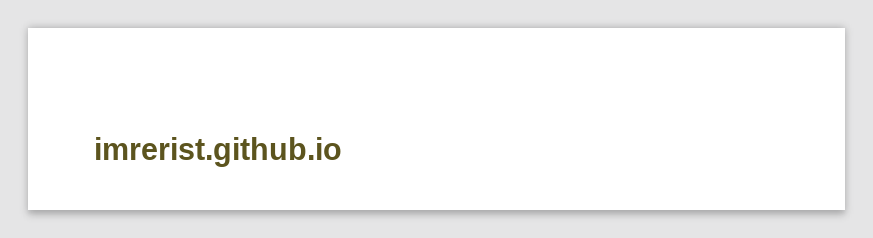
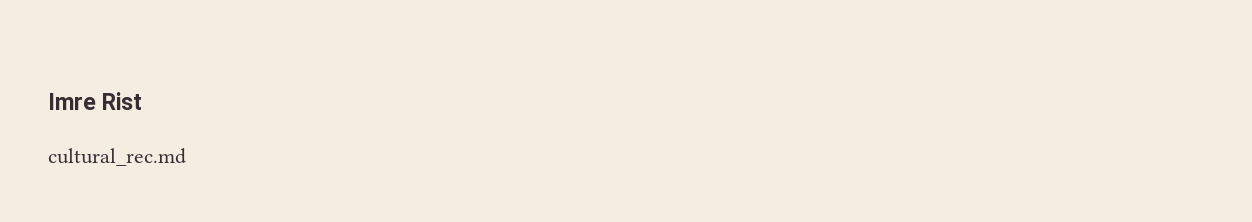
[94,137,342,167] imrerist.github.io -> [48,92,143,110] [48,148,186,166] Imre Rist // cultural_rec.md

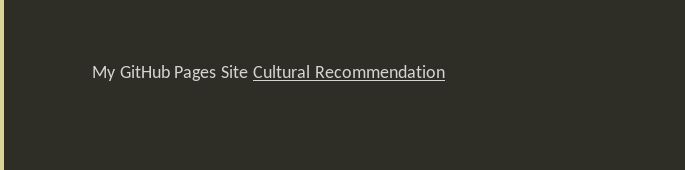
[48,92,143,110] [48,148,186,166] Imre Rist // cultural_rec.md -> [92,65,445,81] My GitHub Pages Site Cultural Recommendation

